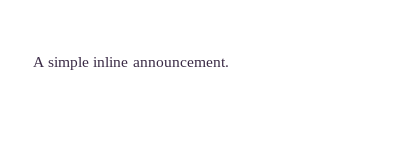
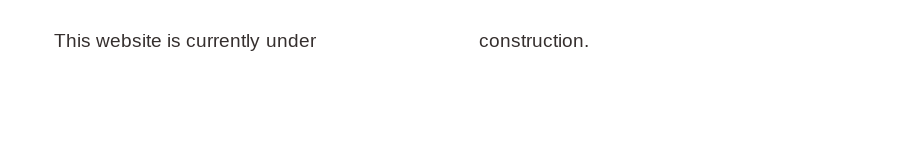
[33,57,229,70] A simple inline announcement. -> [54,34,589,51] This website is currently under construction.

